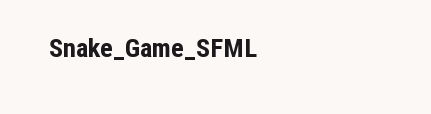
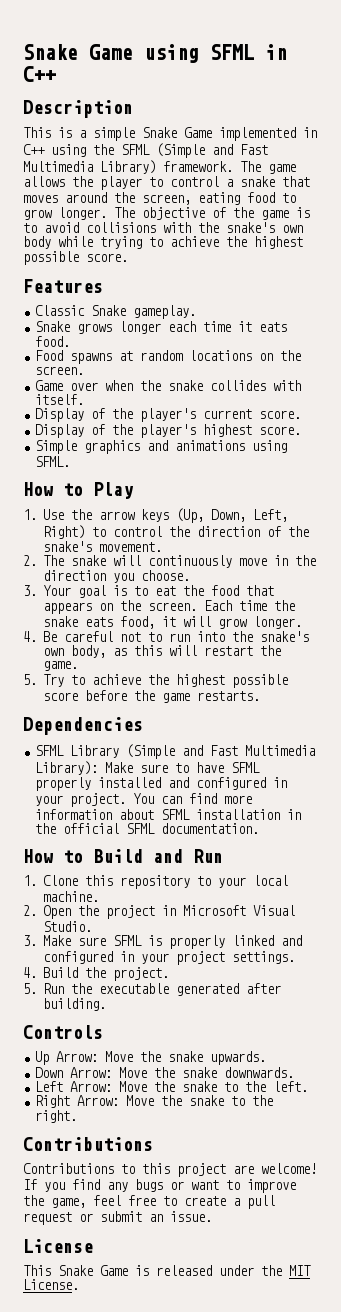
[49,38,257,60] Snake_Game_SFML -> [23,44,287,63] [23,66,56,82] [23,100,133,118] [23,127,317,141] [23,143,268,158] [23,160,296,174] [23,176,310,190] [23,192,296,205] [23,207,310,220] [23,222,303,233] [23,236,303,249] [23,251,128,265] [23,279,103,293] [35,305,197,319] [35,321,288,334] [35,336,71,347] [35,350,302,364] [35,366,85,375] [35,380,302,391] [35,394,85,405] [35,408,302,422] [35,424,302,438] [35,440,288,454] [35,456,71,467] [23,482,134,499] [23,508,288,523] [42,525,309,539] [42,541,162,552] [23,555,316,568] [42,570,190,583] [23,585,274,598] [42,600,295,614] [42,616,302,629] [23,631,309,642] [42,645,281,658] [42,661,78,671] [23,674,288,688] [42,690,260,703] [23,717,143,735] [35,744,316,759] [35,761,261,775] [35,777,288,791] [35,793,253,807] [35,809,302,820] [35,823,260,834] [23,849,223,863] [23,875,288,889] [42,891,99,902] [23,905,295,919] [42,921,92,932] [23,935,302,949] [42,951,295,965] [23,967,169,981] [23,983,281,996] [42,998,106,1011] [23,1025,103,1039] [35,1051,267,1065] [35,1067,295,1078] [35,1081,309,1092] [35,1095,274,1108] [35,1110,78,1123] [23,1137,153,1151] [23,1163,317,1177] [23,1179,296,1193] [23,1195,275,1209] [23,1211,212,1225] [23,1239,93,1253] [23,1265,311,1276] [23,1279,79,1290] Snake Game using SFML in C++ // Description // This is a simple Snake Game implemented in C++ using the SFML (Simple and Fast Multimedia Library) framework. The game allows the player to control a snake that moves around the screen, eating food to grow longer. The objective of the game is to avoid collisions with the snake's own body while trying to achieve the highest possible score. // Features // Classic Snake gameplay. // Snake grows longer each time it eats food. // Food spawns at random locations on the screen. // Game over when the snake collides with itself. // Display of the player's current score. // Display of the player's highest score. // Simple graphics and animations using SFML. // How to Play // 1. Use the arrow keys (Up, Down, Left, Right) to control the direction of the snake's movement. // 2. The snake will continuously move in the direction you choose. // 3. Your goal is to eat the food that appears on the screen. Each time the snake eats food, it will grow longer. // 4. Be careful not to run into the snake's own body, as this will restart the game. // 5. Try to achieve the highest possible score before the game restarts. // Dependencies // SFML Library (Simple and Fast Multimedia Library): Make sure to have SFML properly installed and configured in your project. You can find more information about SFML installation in the official SFML documentation. // How to Build and Run // 1. Clone this repository to your local machine. // 2. Open the project in Microsoft Visual Studio. // 3. Make sure SFML is properly linked and configured in your project settings. // 4. Build the project. // 5. Run the executable generated after building. // Controls // Up Arrow: Move the snake upwards. // Down Arrow: Move the snake downwards. // Left Arrow: Move the snake to the left. // Right Arrow: Move the snake to the right. // Contributions // Contributions to this project are welcome! If you find any bugs or want to improve the game, feel free to create a pull request or submit an issue. // License // This Snake Game is released under the MIT License.

